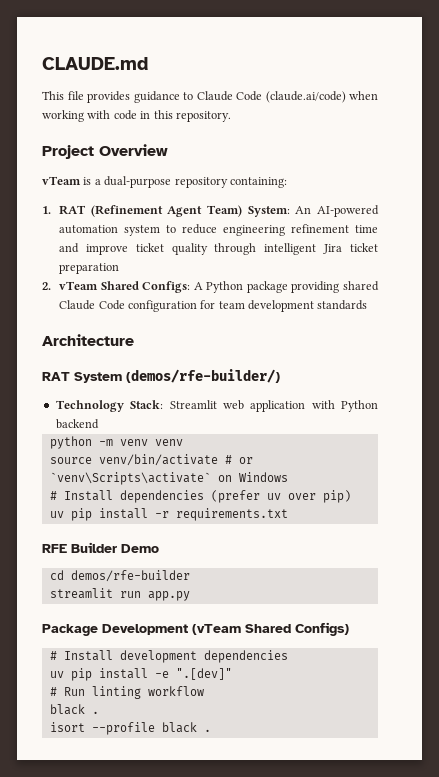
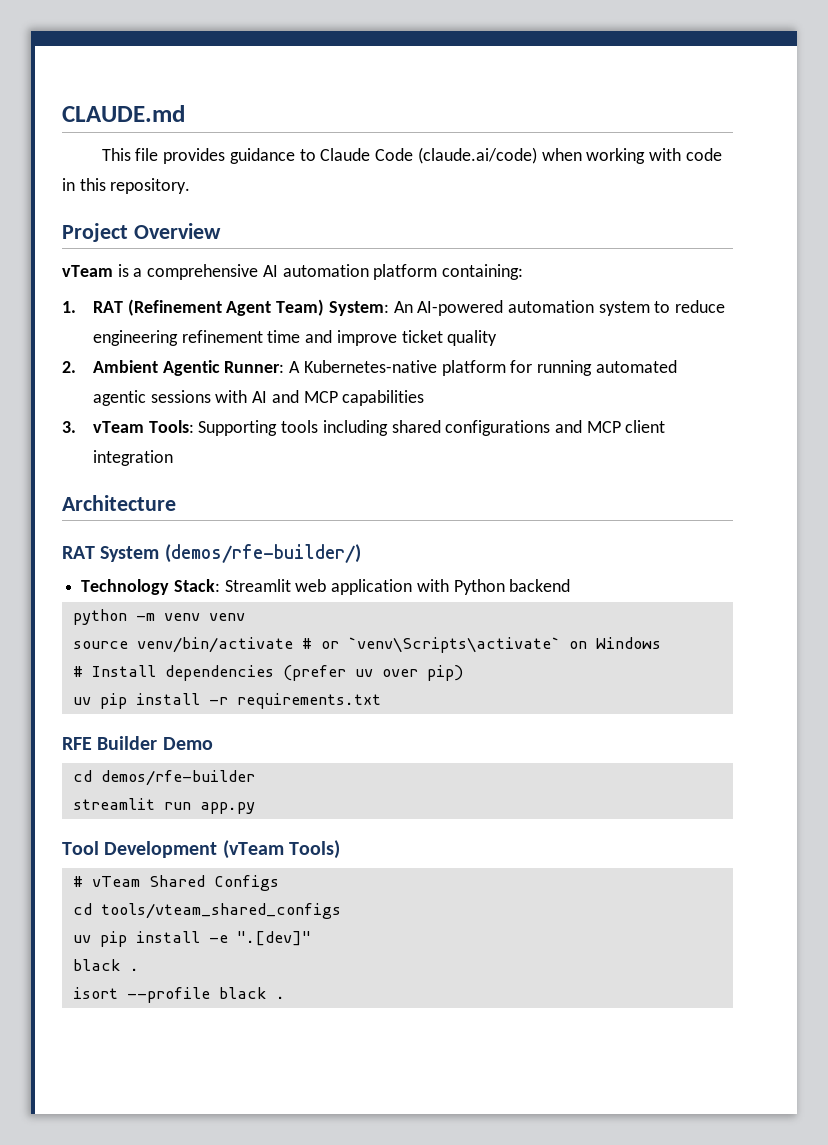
[104,176,228,188] dual-purpose repository -> [147,264,438,280] comprehensive AI automation platform
[214,243,378,255] [59,263,120,274] [42,281,379,293] [59,300,368,312] through intelligent Jira ticket preparation // 2. vTeam Shared Configs: A Python package providing shared Claude Code configuration for team development standards -> [62,360,677,376] [92,390,425,406] [62,420,666,436] [92,450,173,466] // 2. Ambient Agentic Runner: A Kubernetes-native platform for running automated agentic sessions with AI and MCP capabilities // 3. vTeam Tools: Supporting tools including shared configurations and MCP client integration
[42,624,98,636] Package -> [62,841,99,855] Tool
[245,622,349,636] [49,650,288,663] Shared Configs) // # Install development dependencies -> [288,840,340,859] [72,875,279,891] [72,903,341,919] Tools) // # vTeam Shared Configs // cd tools/vteam_shared_configs
[49,686,204,699] // # Run linting workflow -> (311, 938) none

